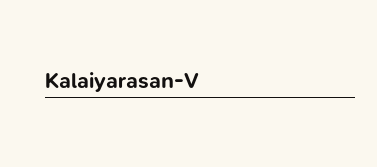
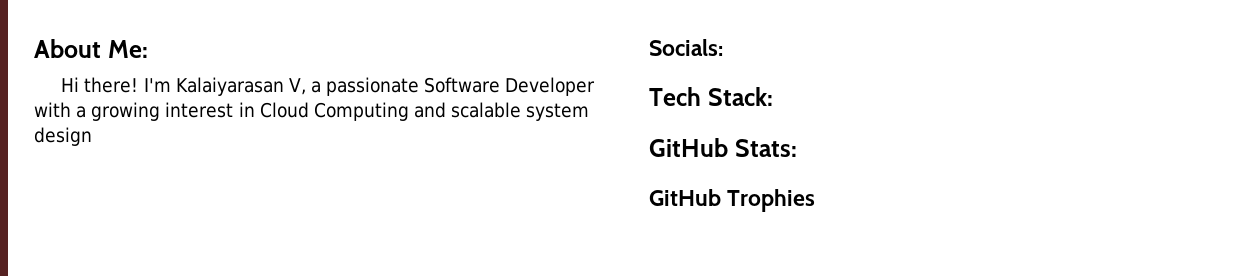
[45,72,199,92] Kalaiyarasan-V -> [34,39,148,58] [61,77,596,96] [34,102,590,121] [34,127,92,146] [649,39,723,56] [649,87,773,106] [649,138,797,157] [649,189,816,212] About Me: // Hi there! I'm Kalaiyarasan V, a passionate Software Developer with a growing interest in Cloud Computing and scalable system design // Socials: // Tech Stack: // GitHub Stats: // GitHub Trophies

